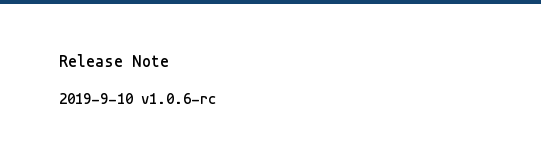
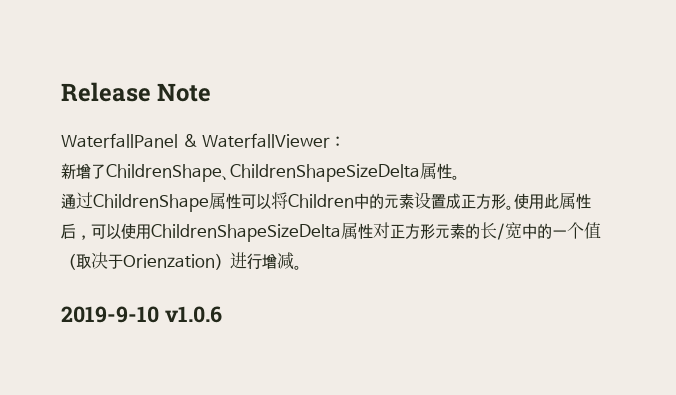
(169, 61) none -> [61,133,340,148] [61,162,460,182] [61,192,591,212] [61,222,601,242] [61,252,302,270] // WaterfallPanel & WaterfallViewer : // 新增了ChildrenShape、ChildrenShapeSizeDelta属性。 // 通过ChildrenShape属性可以将Children中的元素设置成正方形。使用此属性后，可以使用ChildrenShapeSizeDelta属性对正方形元素的长/宽中的一个值（取决于Orienzation）进行增减。
[141,93,216,104] v1.0.6-rc -> [164,306,222,323] v1.0.6

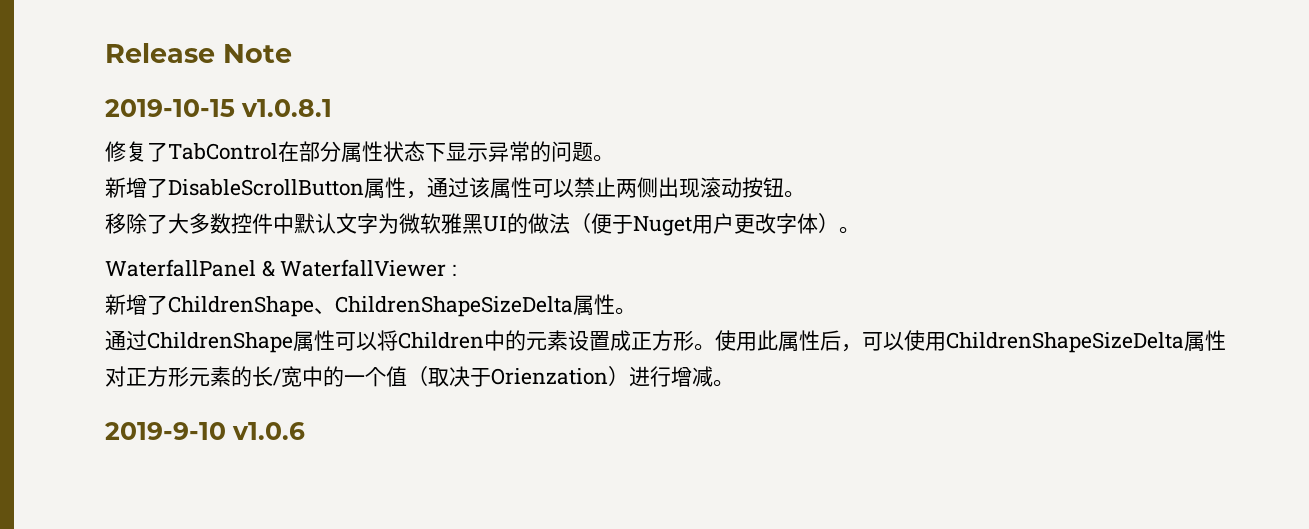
(212, 92) none -> [105,99,332,117] [105,141,614,163] [105,177,805,199] [105,213,860,236] // 2019-10-15 v1.0.8.1 // 修复了TabControl在部分属性状态下显示异常的问题。 // 新增了DisableScrollButton属性，通过该属性可以禁止两侧出现滚动按钮。 // 移除了大多数控件中默认文字为微软雅黑UI的做法（便于Nuget用户更改字体）。

